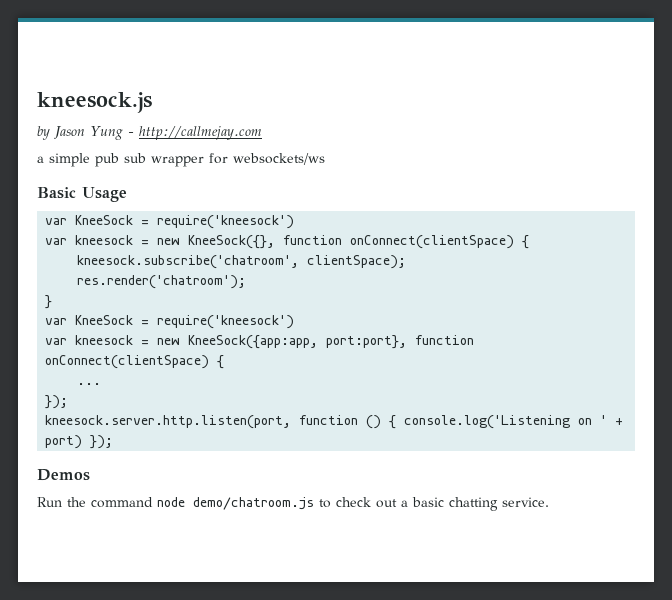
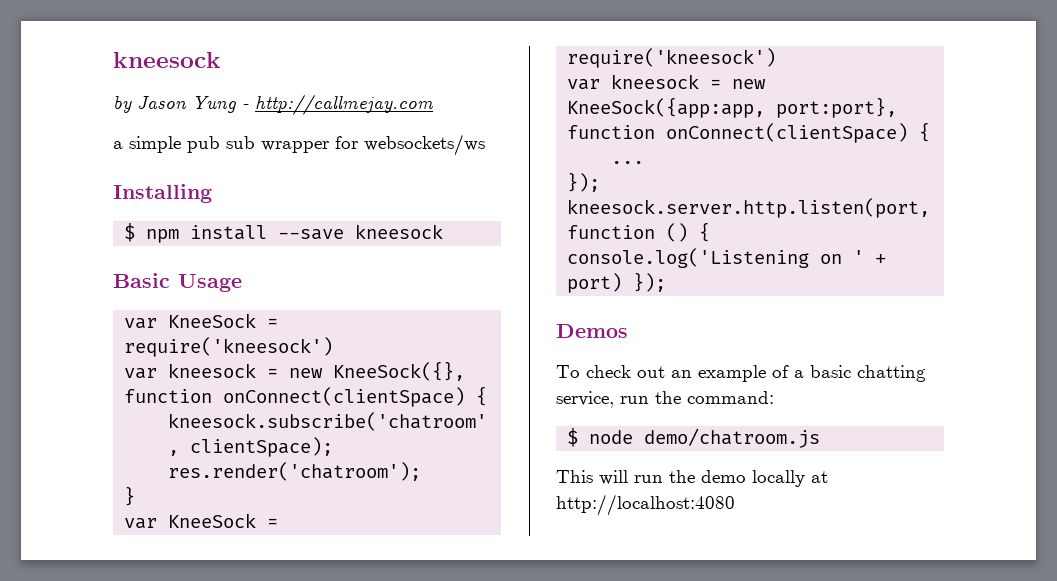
[37,92,152,113] kneesock.js -> [113,52,221,68] kneesock
(325, 159) none -> [113,184,212,203] [124,223,444,243] // Installing // $ npm install --save kneesock
[37,497,549,511] Run the command node demo/chatroom.js to check out a basic chatting service. -> [556,365,926,382] [556,391,774,408] [567,428,821,448] [556,470,828,487] [556,494,735,516] To check out an example of a basic chatting service, run the command: // $ node demo/chatroom.js // This will run the demo locally at http://localhost:4080

